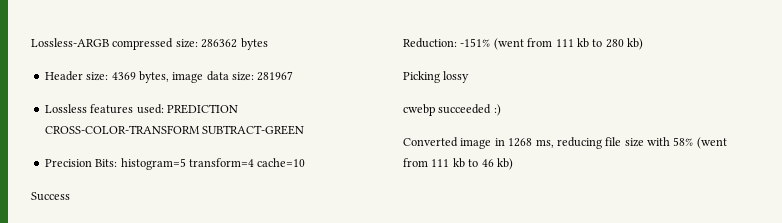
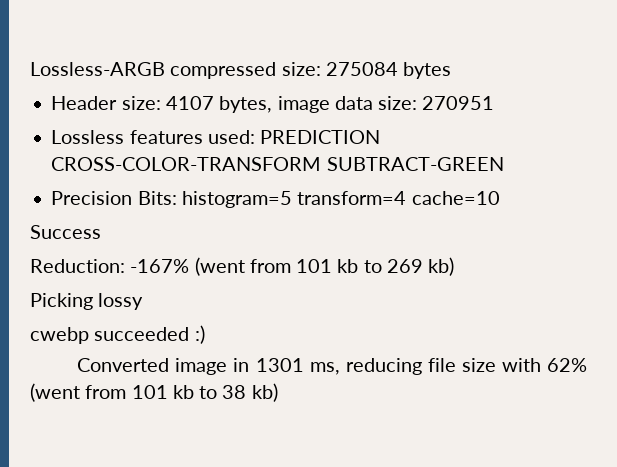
[201,39,238,48] 286362 -> [325,62,398,76] 275084
[111,72,136,80] 4369 -> [165,96,214,110] 4107
[257,71,294,81] 281967 -> [422,96,495,110] 270951
[460,38,624,50] -151% (went from 111 kb to 280 -> [130,257,423,276] -167% (went from 101 kb to 269
[508,138,533,147] 1268 -> [255,358,304,372] 1301
[673,137,727,149] [403,158,494,168] 58% (went from 111 kb to 46 -> [547,358,587,372] [30,383,247,402] 62% (went from 101 kb to 38

